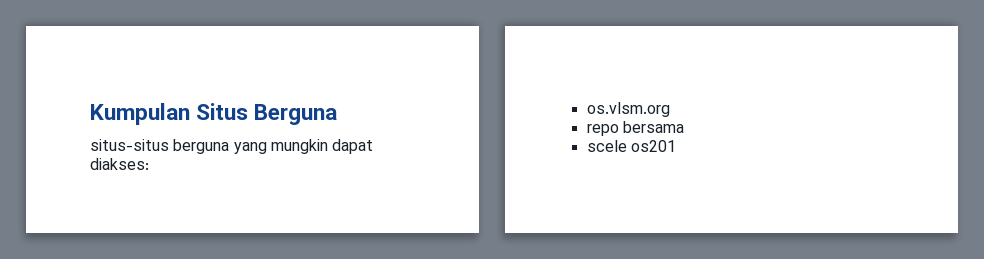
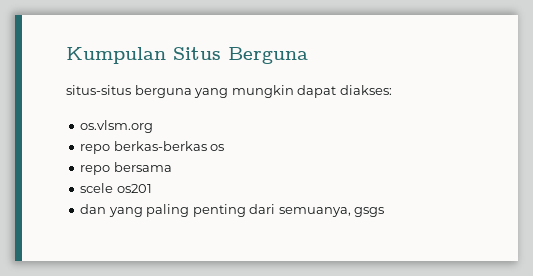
(670, 109) none -> [80,141,225,154] // repo berkas-berkas os
(676, 146) none -> [80,204,385,217] // dan yang paling penting dari semuanya, gsgs

